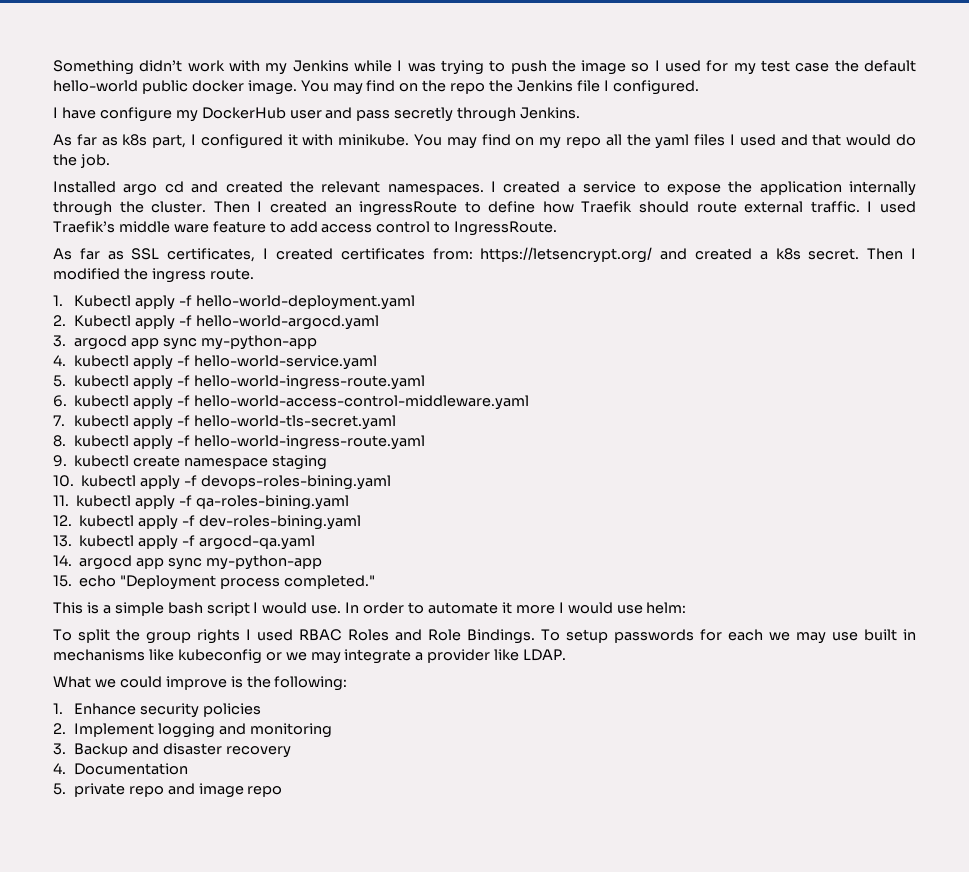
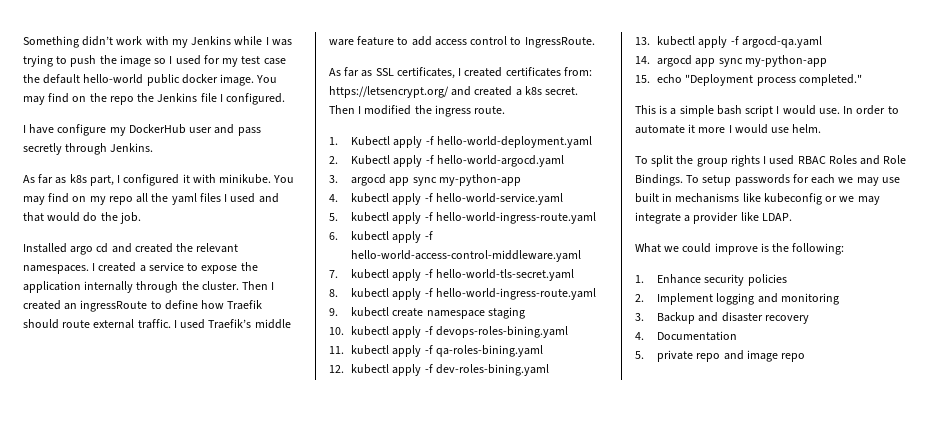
[646,602,687,614] helm: -> [792,124,822,133] helm.

